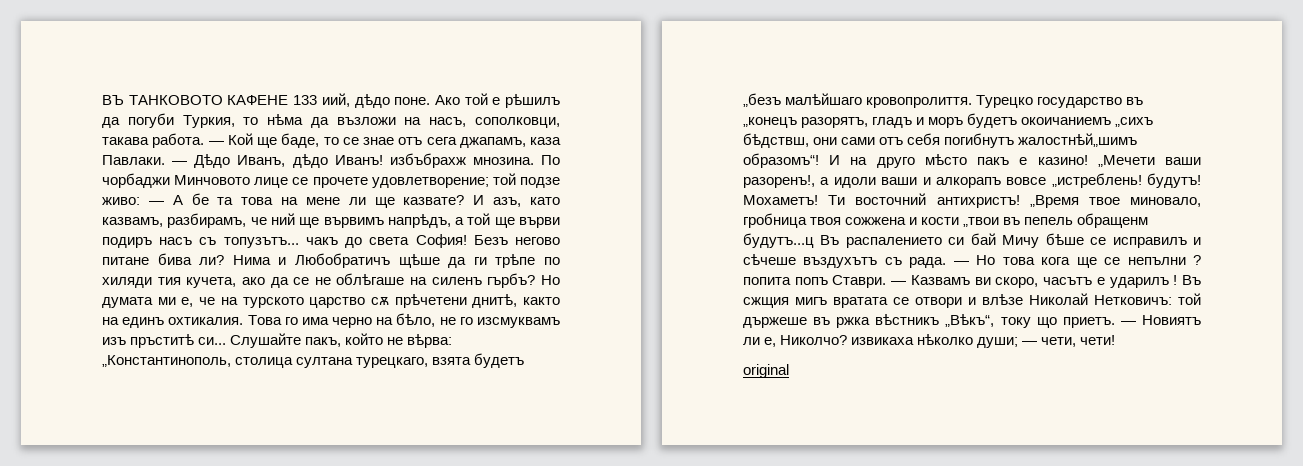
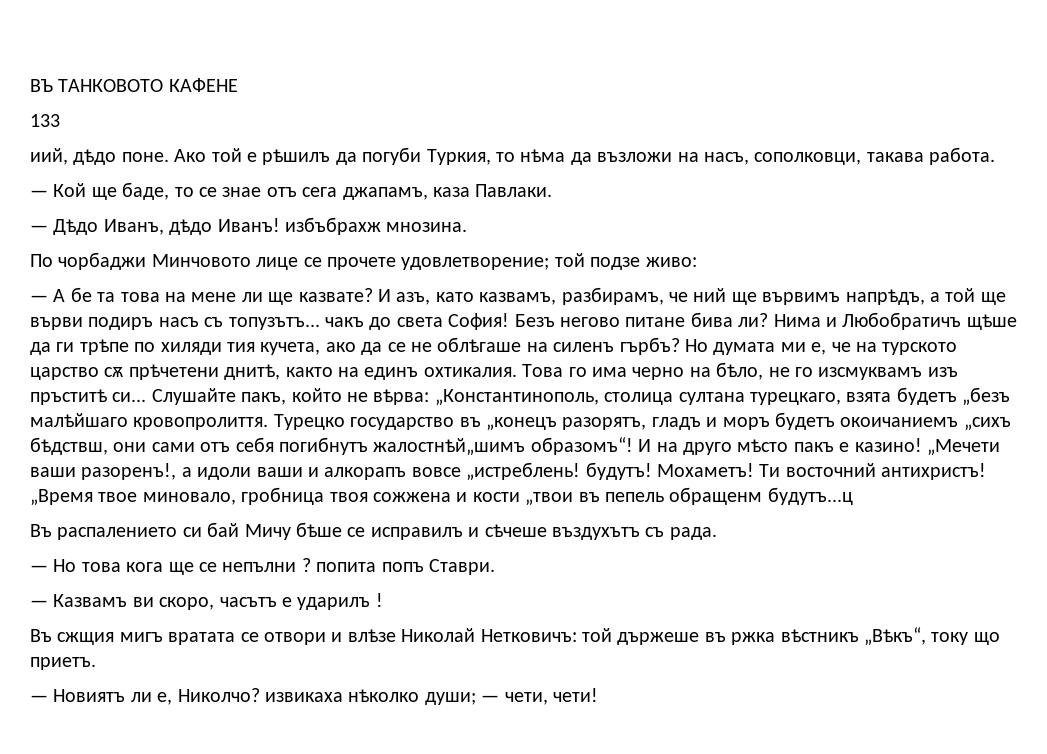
(289, 100) none -> (238, 85) //
(318, 100) none -> (60, 120) //
(205, 140) none -> (996, 156) //
(165, 160) none -> (553, 190) //
(534, 161) none -> (468, 227) //
(140, 201) none -> (697, 262) //
(814, 240) none -> (853, 496) //
(947, 262) none -> (717, 533) //
(887, 281) none -> (495, 567) //
(1178, 280) none -> (383, 600) //
(1115, 322) none -> (96, 663) //
[743,364,789,378] // original -> (598, 695) none

